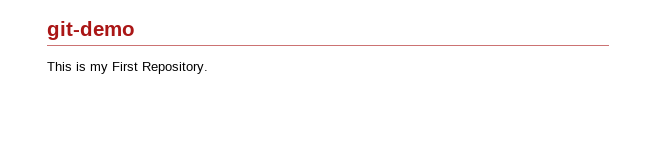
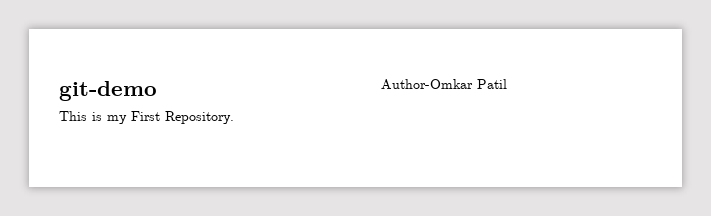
(208, 68) none -> [381,79,507,90] // Author-Omkar Patil

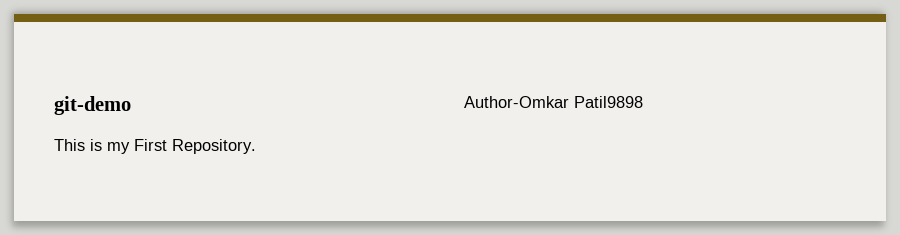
[477,79,507,89] Patil -> [574,96,643,108] Patil9898

